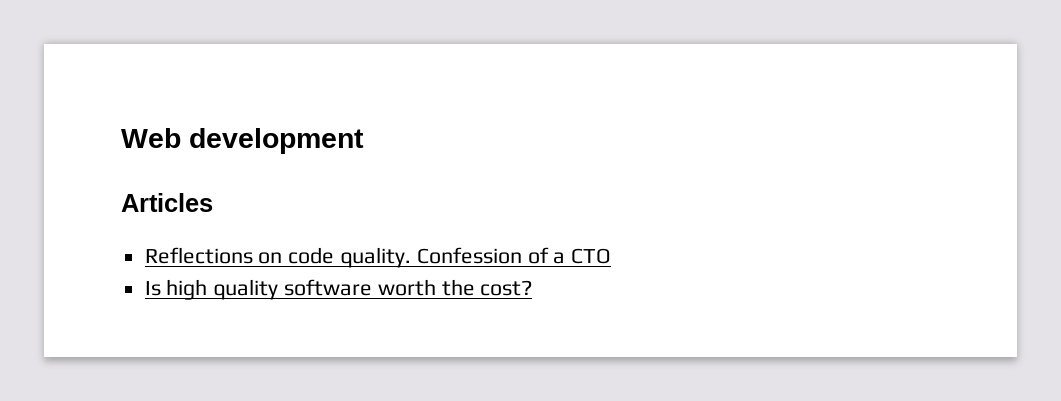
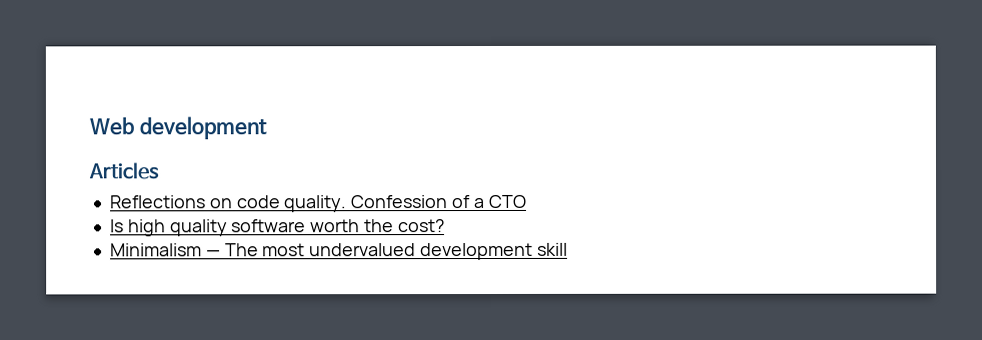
(533, 288) none -> [109,242,568,261] // Minimalism — The most undervalued development skill

